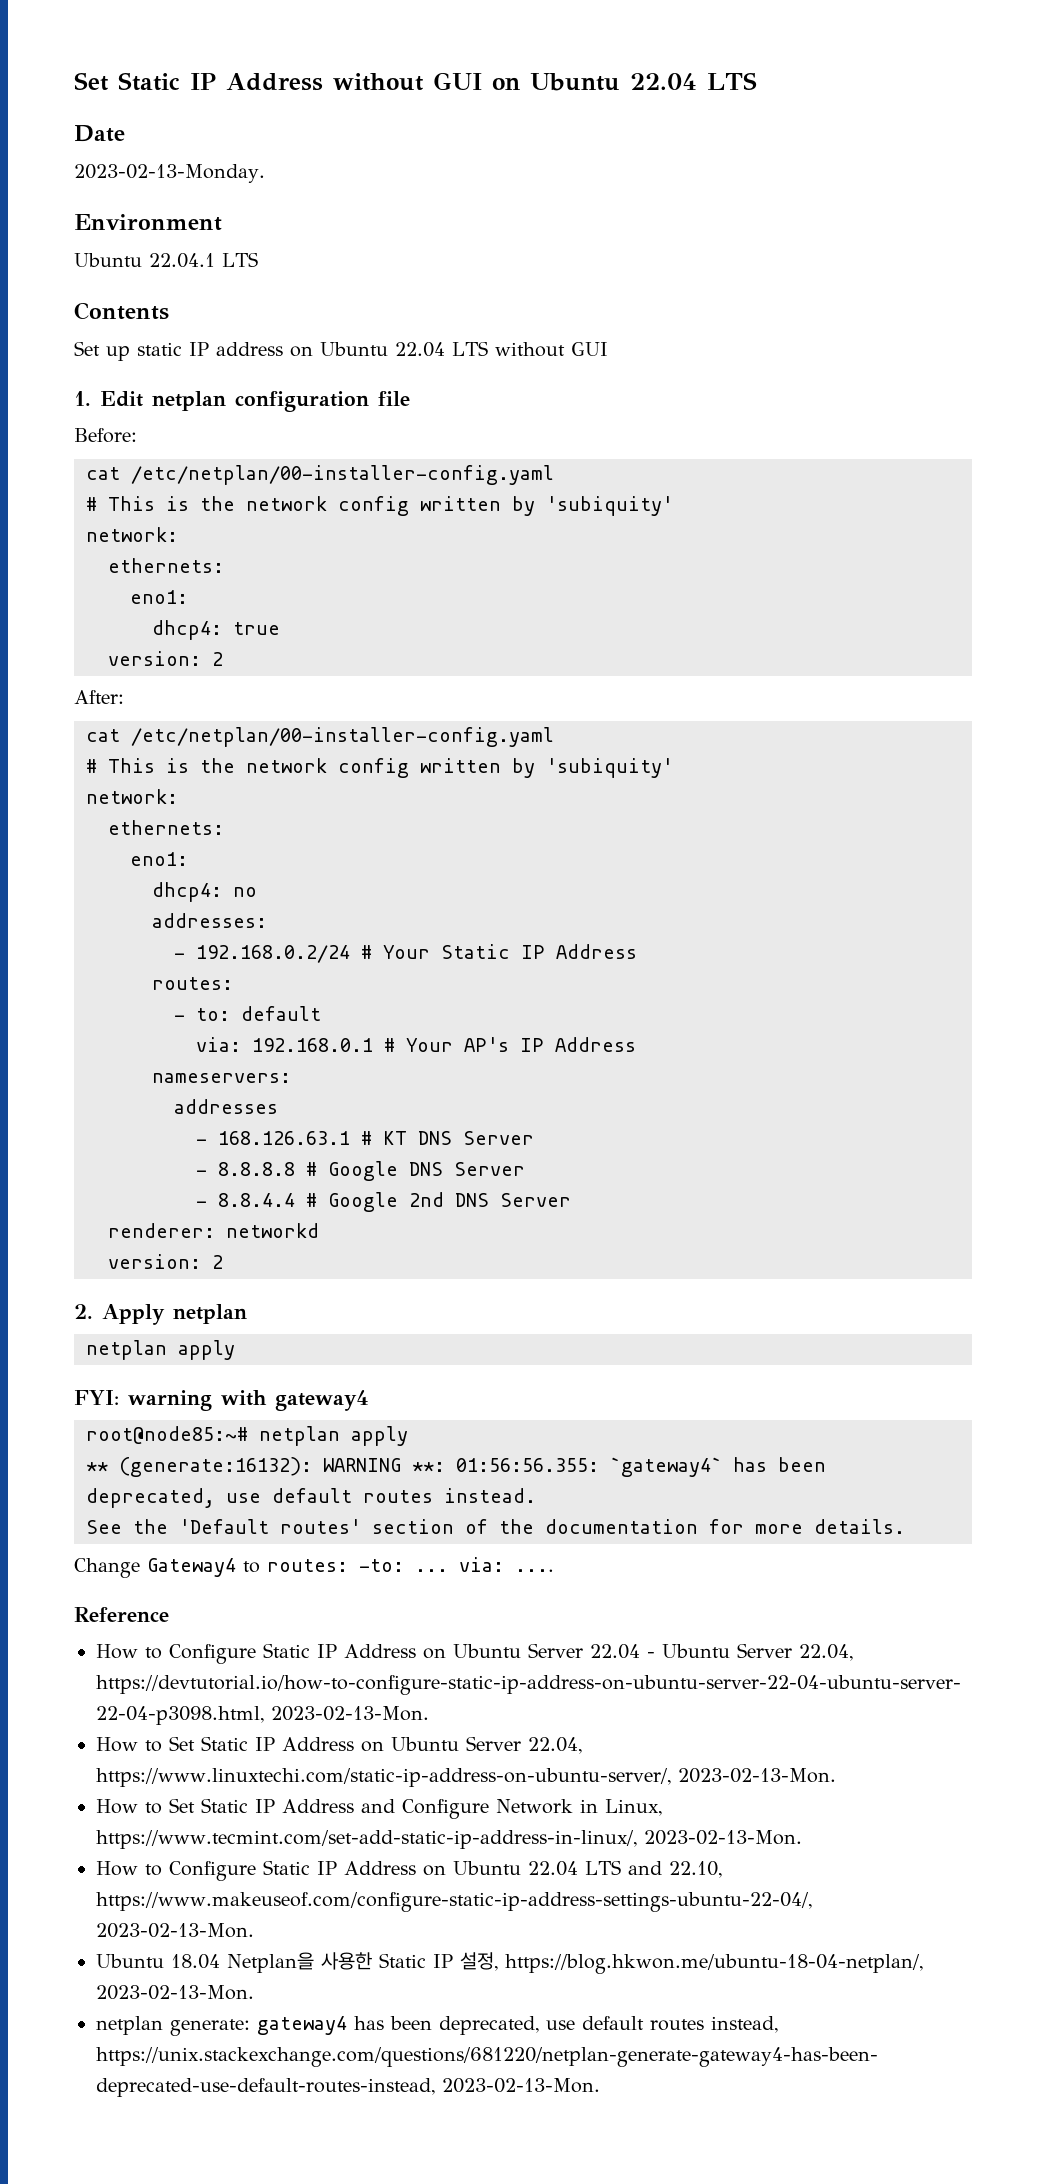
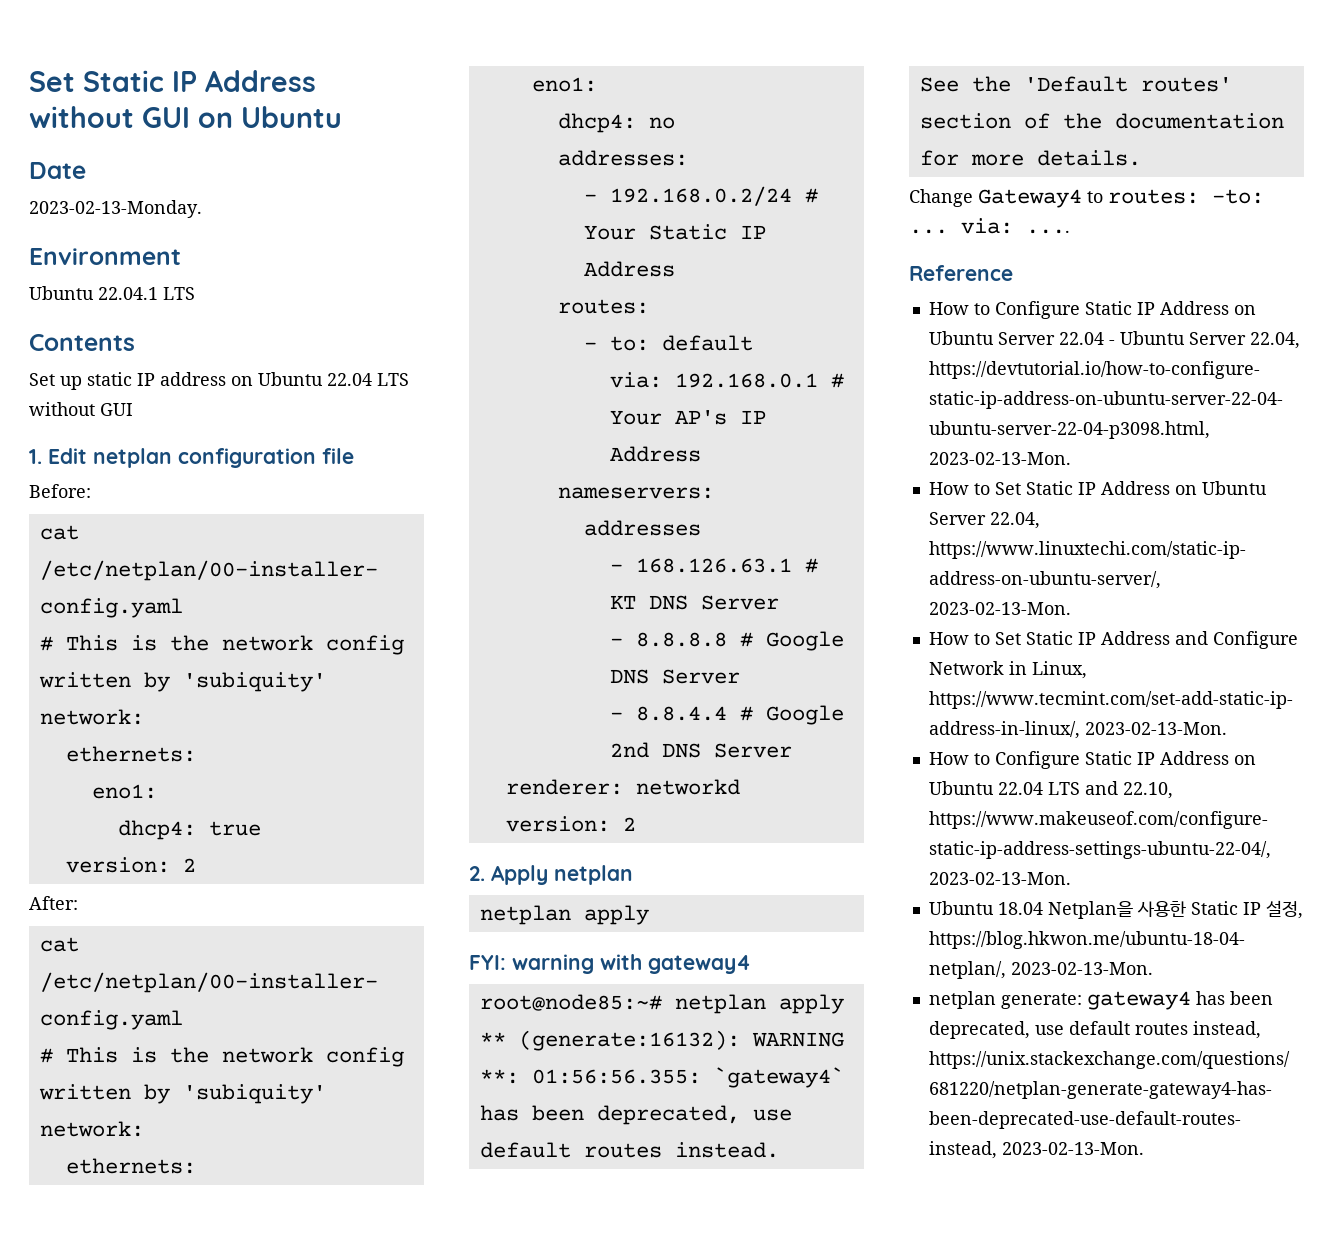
[630,72,757,90] 22.04 LTS -> (342, 117) none

